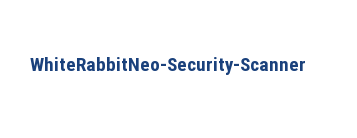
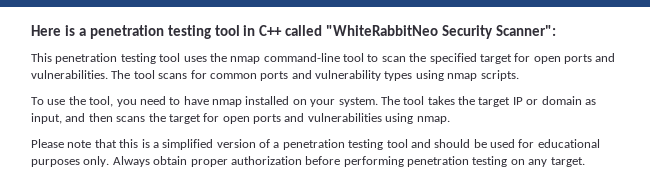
[30,57,306,75] WhiteRabbitNeo-Security-Scanner -> [31,25,557,39] [31,53,616,64] [31,70,519,81] [31,96,596,107] [31,113,450,124] [31,139,600,150] [31,156,585,167] Here is a penetration testing tool in C++ called "WhiteRabbitNeo Security Scanner": // This penetration testing tool uses the nmap command-line tool to scan the specified target for open ports and vulnerabilities. The tool scans for common ports and vulnerability types using nmap scripts. // To use the tool, you need to have nmap installed on your system. The tool takes the target IP or domain as input, and then scans the target for open ports and vulnerabilities using nmap. // Please note that this is a simplified version of a penetration testing tool and should be used for educational purposes only. Always obtain proper authorization before performing penetration testing on any target.

